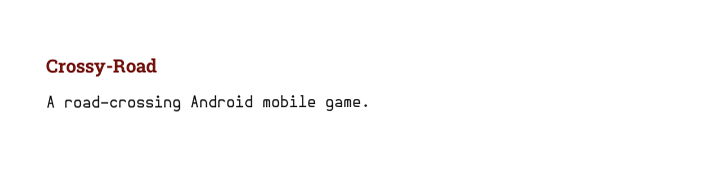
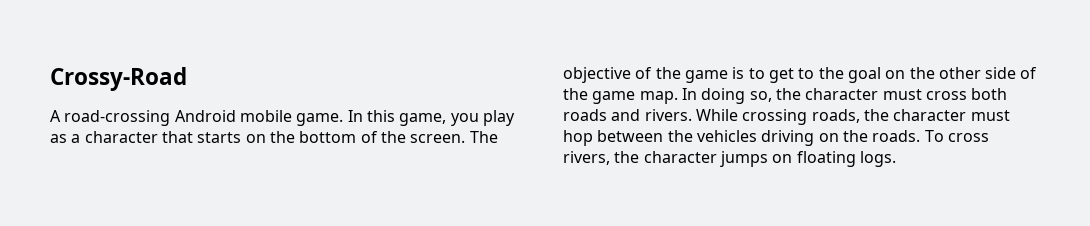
(371, 105) none -> [347,110,515,126] [50,131,498,143] [563,67,1038,83] [563,88,1008,104] [563,109,1010,125] [563,130,989,146] [563,151,896,167] In this game, you play as a character that starts on the bottom of the screen. The objective of the game is to get to the goal on the other side of the game map. In doing so, the character must cross both roads and rivers. While crossing roads, the character must hop between the vehicles driving on the roads. To cross rivers, the character jumps on floating logs.

